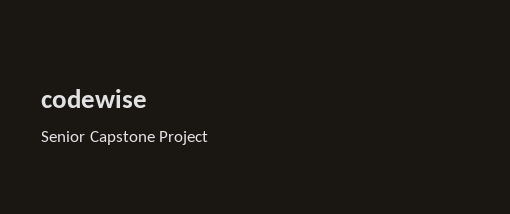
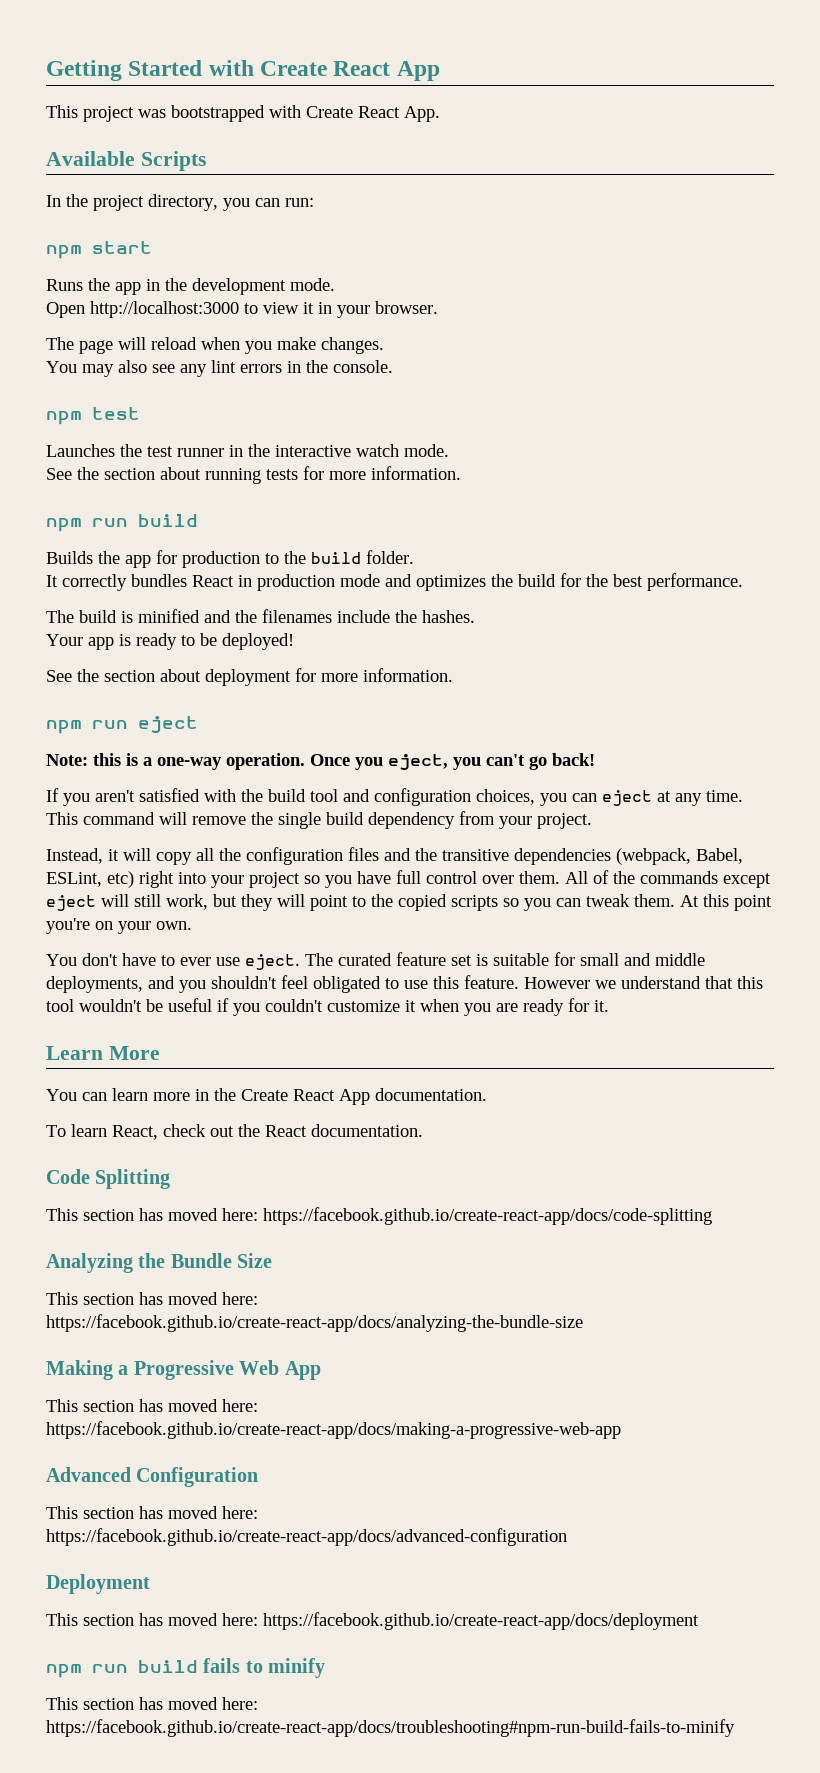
[41,89,147,108] [41,131,209,145] codewise // Senior Capstone Project -> [46,60,440,81] [46,105,440,122] [46,151,206,171] [46,194,314,211] [46,241,152,259] [46,278,335,295] [46,301,438,318] [46,337,384,354] [46,360,393,377] [46,407,140,425] [46,444,449,457] [46,466,461,484] [46,514,198,532] [46,550,414,568] [46,573,743,591] [46,609,475,623] [46,633,294,650] [46,668,453,686] [46,716,198,734] [46,753,595,770] [46,788,743,806] [46,811,592,829] [46,847,743,865] [46,870,771,888] [46,894,772,911] [46,918,192,934] [46,952,705,970] [46,975,763,993] [46,998,609,1016] [46,1046,160,1060] [46,1088,487,1105] [46,1124,423,1140] [46,1169,171,1189] [46,1207,712,1225] [46,1253,273,1273] [46,1292,258,1305] [46,1314,583,1332] [46,1360,321,1380] [46,1399,258,1412] [46,1421,621,1439] [46,1467,259,1487] [46,1506,258,1519] [46,1528,567,1546] [46,1574,150,1594] [46,1612,699,1630] [46,1658,326,1678] [46,1697,258,1710] [46,1719,735,1737] Getting Started with Create React App // This project was bootstrapped with Create React App. // Available Scripts // In the project directory, you can run: // npm start // Runs the app in the development mode. // Open http://localhost:3000 to view it in your browser. // The page will reload when you make changes. // You may also see any lint errors in the console. // npm test // Launches the test runner in the interactive watch mode. // See the section about running tests for more information. // npm run build // Builds the app for production to the build folder. // It correctly bundles React in production mode and optimizes the build for the best performance. // The build is minified and the filenames include the hashes. // Your app is ready to be deployed! // See the section about deployment for more information. // npm run eject // Note: this is a one-way operation. Once you eject, you can't go back! // If you aren't satisfied with the build tool and configuration choices, you can eject at any time. This command will remove the single build dependency from your project. // Instead, it will copy all the configuration files and the transitive dependencies (webpack, Babel, ESLint, etc) right into your project so you have full control over them. All of the commands except eject will still work, but they will point to the copied scripts so you can tweak them. At this point you're on your own. // You don't have to ever use eject. The curated feature set is suitable for small and middle deployments, and you shouldn't feel obligated to use this feature. However we understand that this tool wouldn't be useful if you couldn't customize it when you are ready for it. // Learn More // You can learn more in the Create React App documentation. // To learn React, check out the React documentation. // Code Splitting // This section has moved here: https://facebook.github.io/create-react-app/docs/code-splitting // Analyzing the Bundle Size // This section has moved here: https://facebook.github.io/create-react-app/docs/analyzing-the-bundle-size // Making a Progressive Web App // This section has moved here: https://facebook.github.io/create-react-app/docs/making-a-progressive-web-app // Advanced Configuration // This section has moved here: https://facebook.github.io/create-react-app/docs/advanced-configuration // Deployment // This section has moved here: https://facebook.github.io/create-react-app/docs/deployment // npm run build fails to minify // This section has moved here: https://facebook.github.io/create-react-app/docs/troubleshooting#npm-run-build-fails-to-minify

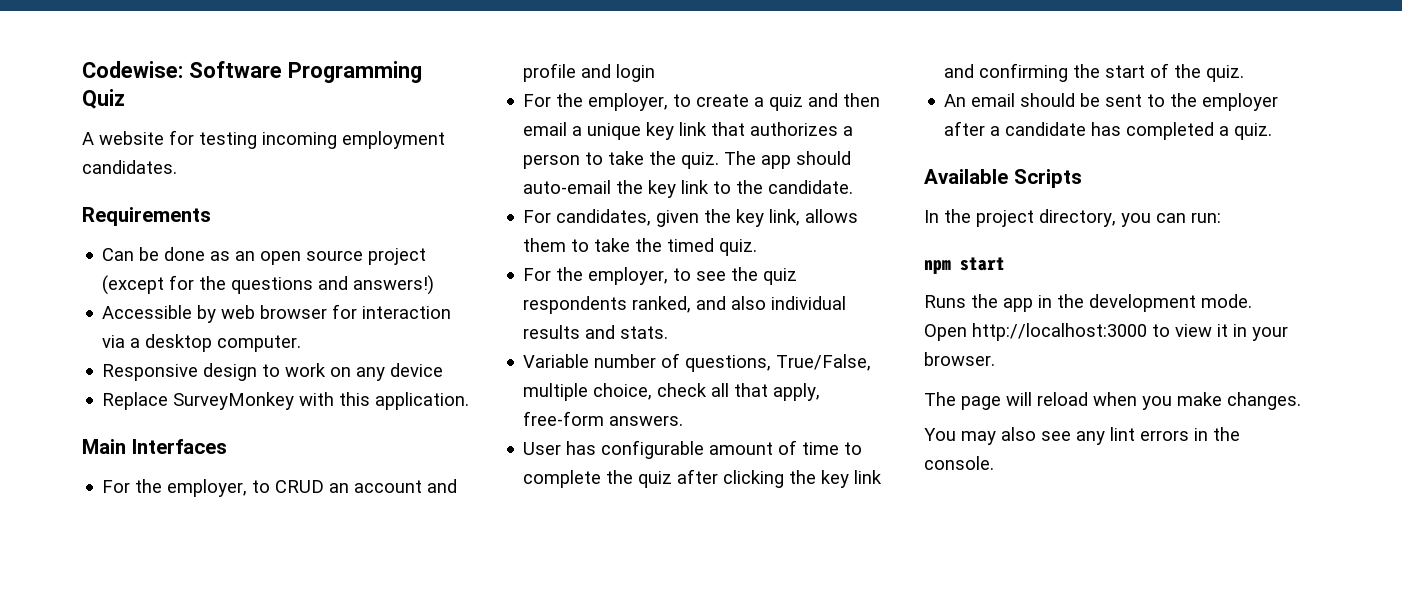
[46,60,440,81] [46,105,440,122] Getting Started with Create React App // This project was bootstrapped with Create React App. -> [82,61,422,83] [82,89,125,109] [82,130,445,149] [82,160,177,174] [82,207,211,226] [102,247,427,265] [102,275,435,295] [102,304,452,323] [102,334,302,352] [102,363,444,381] [102,392,470,410] [82,439,227,454] [102,479,458,497] [523,63,656,82] [523,93,881,111] [523,122,854,140] [523,151,852,169] [523,180,854,198] [523,209,859,227] [523,238,758,256] [523,267,798,285] [523,296,847,314] [523,325,669,339] [523,353,872,372] [523,383,821,401] [523,411,684,426] [523,440,863,459] [523,469,883,488] [944,63,1245,82] [944,93,1279,111] [944,121,1273,140] Codewise: Software Programming Quiz // A website for testing incoming employment candidates. // Requirements // Can be done as an open source project (except for the questions and answers!) // Accessible by web browser for interaction via a desktop computer. // Responsive design to work on any device // Replace SurveyMonkey with this application. // Main Interfaces // For the employer, to CRUD an account and profile and login // For the employer, to create a quiz and then email a unique key link that authorizes a person to take the quiz. The app should auto-email the key link to the candidate. // For candidates, given the key link, allows them to take the timed quiz. // For the employer, to see the quiz respondents ranked, and also individual results and stats. // Variable number of questions, True/False, multiple choice, check all that apply, free-form answers. // User has configurable amount of time to complete the quiz after clicking the key link and confirming the start of the quiz. // An email should be sent to the employer after a candidate has completed a quiz.
[46,407,140,425] [46,444,449,457] [46,466,461,484] [46,514,198,532] [46,550,414,568] [46,573,743,591] [46,609,475,623] [46,633,294,650] [46,668,453,686] [46,716,198,734] [46,753,595,770] [46,788,743,806] [46,811,592,829] [46,847,743,865] [46,870,771,888] [46,894,772,911] [46,918,192,934] [46,952,705,970] [46,975,763,993] [46,998,609,1016] [46,1046,160,1060] [46,1088,487,1105] [46,1124,423,1140] [46,1169,171,1189] [46,1207,712,1225] [46,1253,273,1273] [46,1292,258,1305] [46,1314,583,1332] [46,1360,321,1380] [46,1399,258,1412] [46,1421,621,1439] [46,1467,259,1487] [46,1506,258,1519] [46,1528,567,1546] [46,1574,150,1594] [46,1612,699,1630] [46,1658,326,1678] [46,1697,258,1710] [46,1719,735,1737] // npm test // Launches the test runner in the interactive watch mode. // See the section about running tests for more information. // npm run build // Builds the app for production to the build folder. // It correctly bundles React in production mode and optimizes the build for the best performance. // The build is minified and the filenames include the hashes. // Your app is ready to be deployed! // See the section about deployment for more information. // npm run eject // Note: this is a one-way operation. Once you eject, you can't go back! // If you aren't satisfied with the build tool and configuration choices, you can eject at any time. This command will remove the single build dependency from your project. // Instead, it will copy all the configuration files and the transitive dependencies (webpack, Babel, ESLint, etc) right into your project so you have full control over them. All of the commands except eject will still work, but they will point to the copied scripts so you can tweak them. At this point you're on your own. // You don't have to ever use eject. The curated feature set is suitable for small and middle deployments, and you shouldn't feel obligated to use this feature. However we understand that this tool wouldn't be useful if you couldn't customize it when you are ready for it. // Learn More // You can learn more in the Create React App documentation. // To learn React, check out the React documentation. // Code Splitting // This section has moved here: https://facebook.github.io/create-react-app/docs/code-splitting // Analyzing the Bundle Size // This section has moved here: https://facebook.github.io/create-react-app/docs/analyzing-the-bundle-size // Making a Progressive Web App // This section has moved here: https://facebook.github.io/create-react-app/docs/making-a-progressive-web-app // Advanced Configuration // This section has moved here: https://facebook.github.io/create-react-app/docs/advanced-configuration // Deployment // This section has moved here: https://facebook.github.io/create-react-app/docs/deployment // npm run build fails to minify // This section has moved here: https://facebook.github.io/create-react-app/docs/troubleshooting#npm-run-build-fails-to-minify -> (994, 463) none

